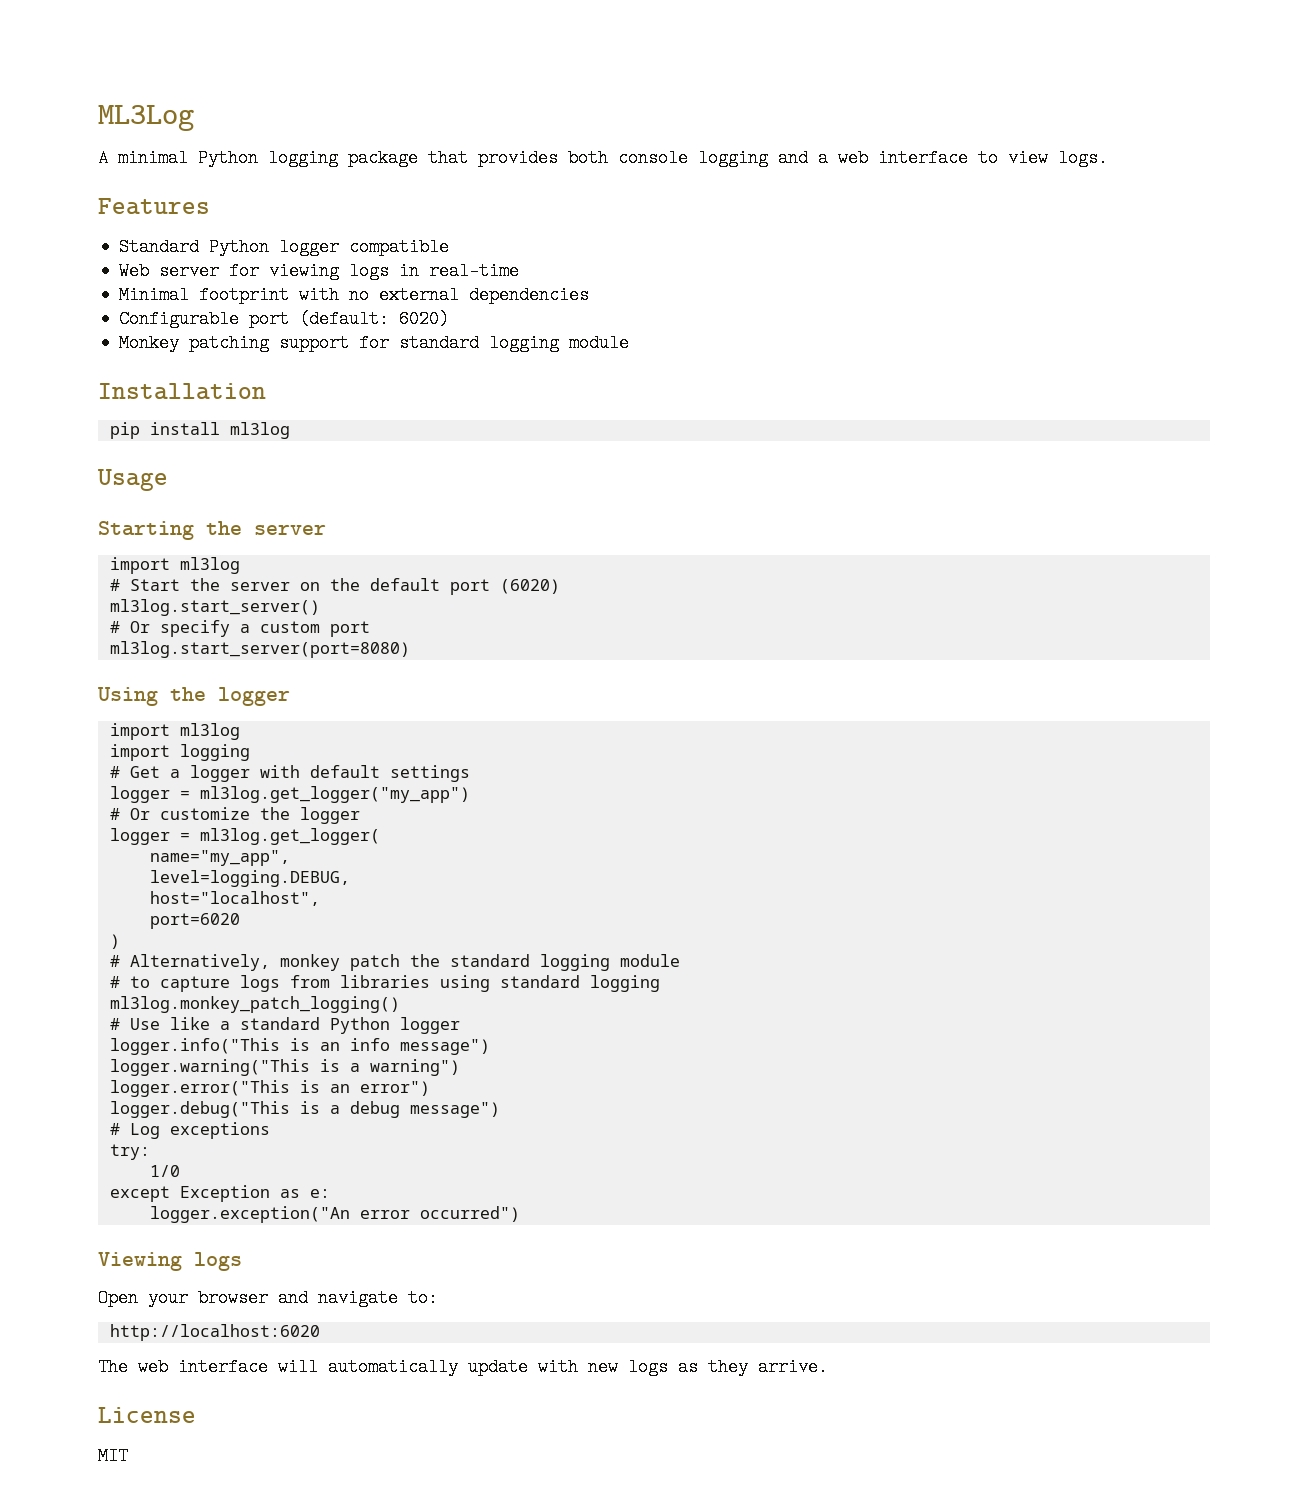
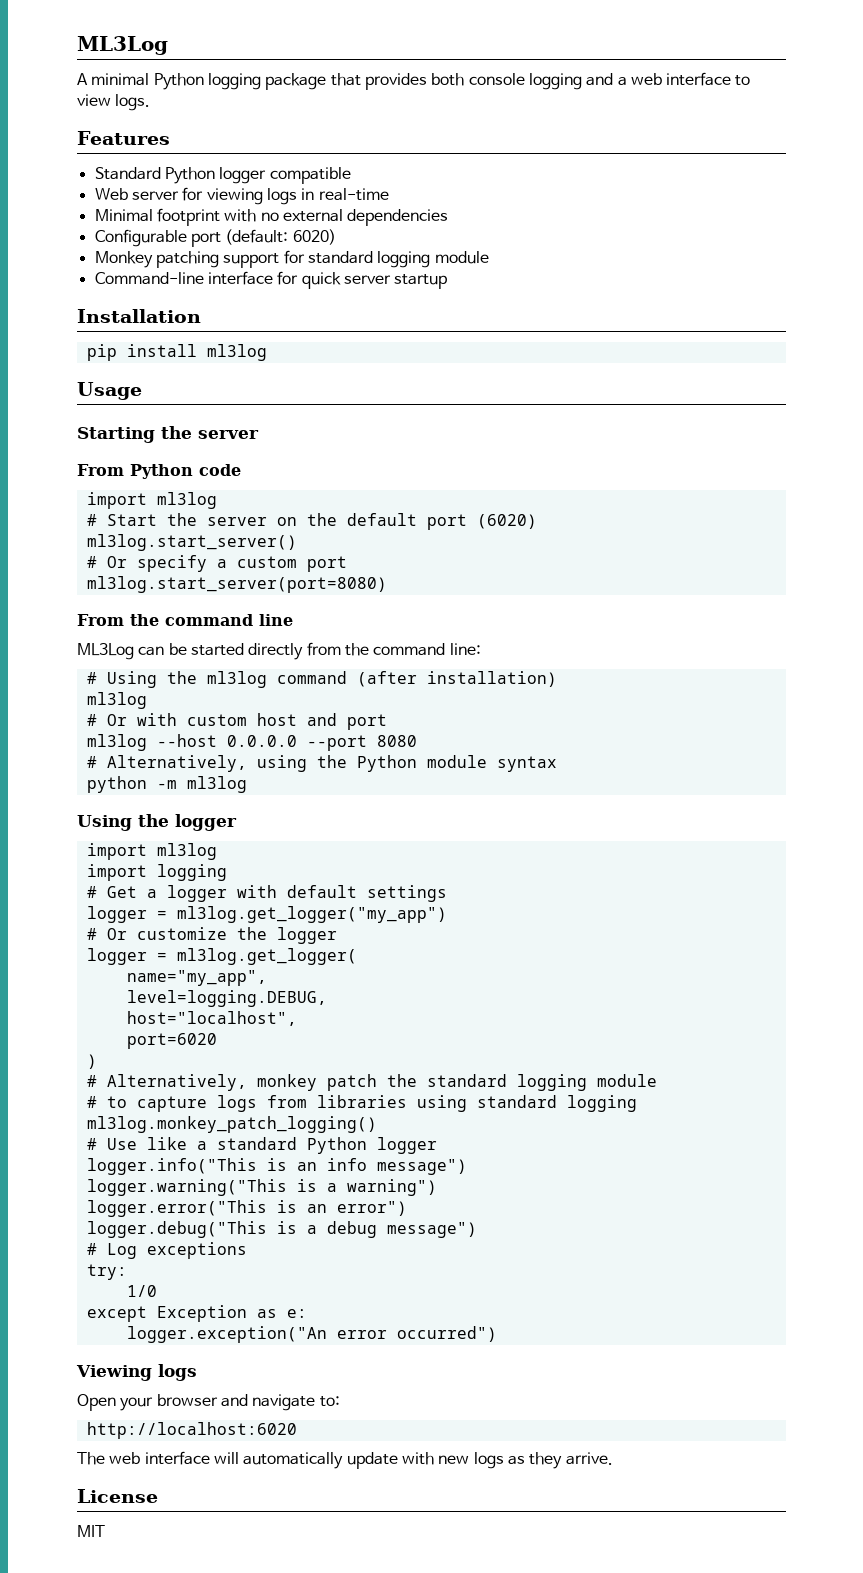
(630, 343) none -> [94,271,448,289] // Command-line interface for quick server startup
(326, 529) none -> [77,464,241,479] // From Python code
(410, 649) none -> [77,614,293,626] [77,642,481,660] [86,671,557,688] [86,692,147,709] [86,713,387,730] [86,734,417,751] [86,755,557,772] [86,776,247,793] // From the command line // ML3Log can be started directly from the command line: // # Using the ml3log command (after installation) // ml3log // # Or with custom host and port // ml3log --host 0.0.0.0 --port 8080 // # Alternatively, using the Python module syntax // python -m ml3log

